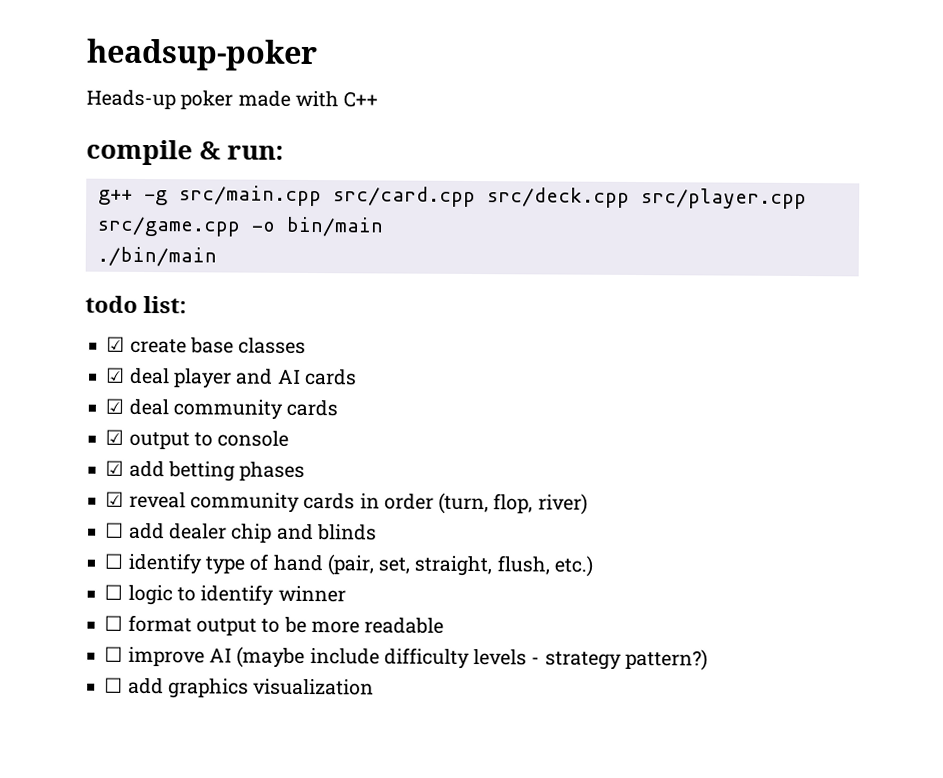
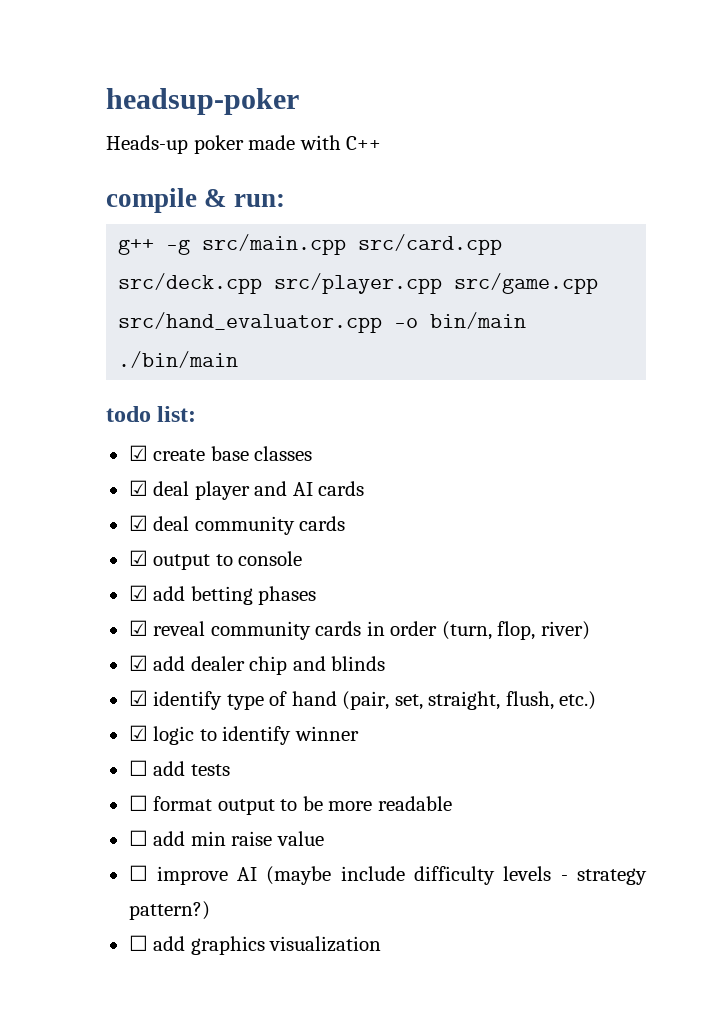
(241, 226) none -> [118,312,383,333] src/hand_evaluator.cpp
[105,522,125,538] ☐ -> [128,655,148,671] ☑
[104,553,124,569] ☐ -> [128,690,148,706] ☑
[104,584,124,600] ☐ -> [128,725,148,741] ☑
(346, 594) none -> [128,760,230,776] // ☐ add tests
(445, 625) none -> [128,830,324,846] // ☐ add min raise value

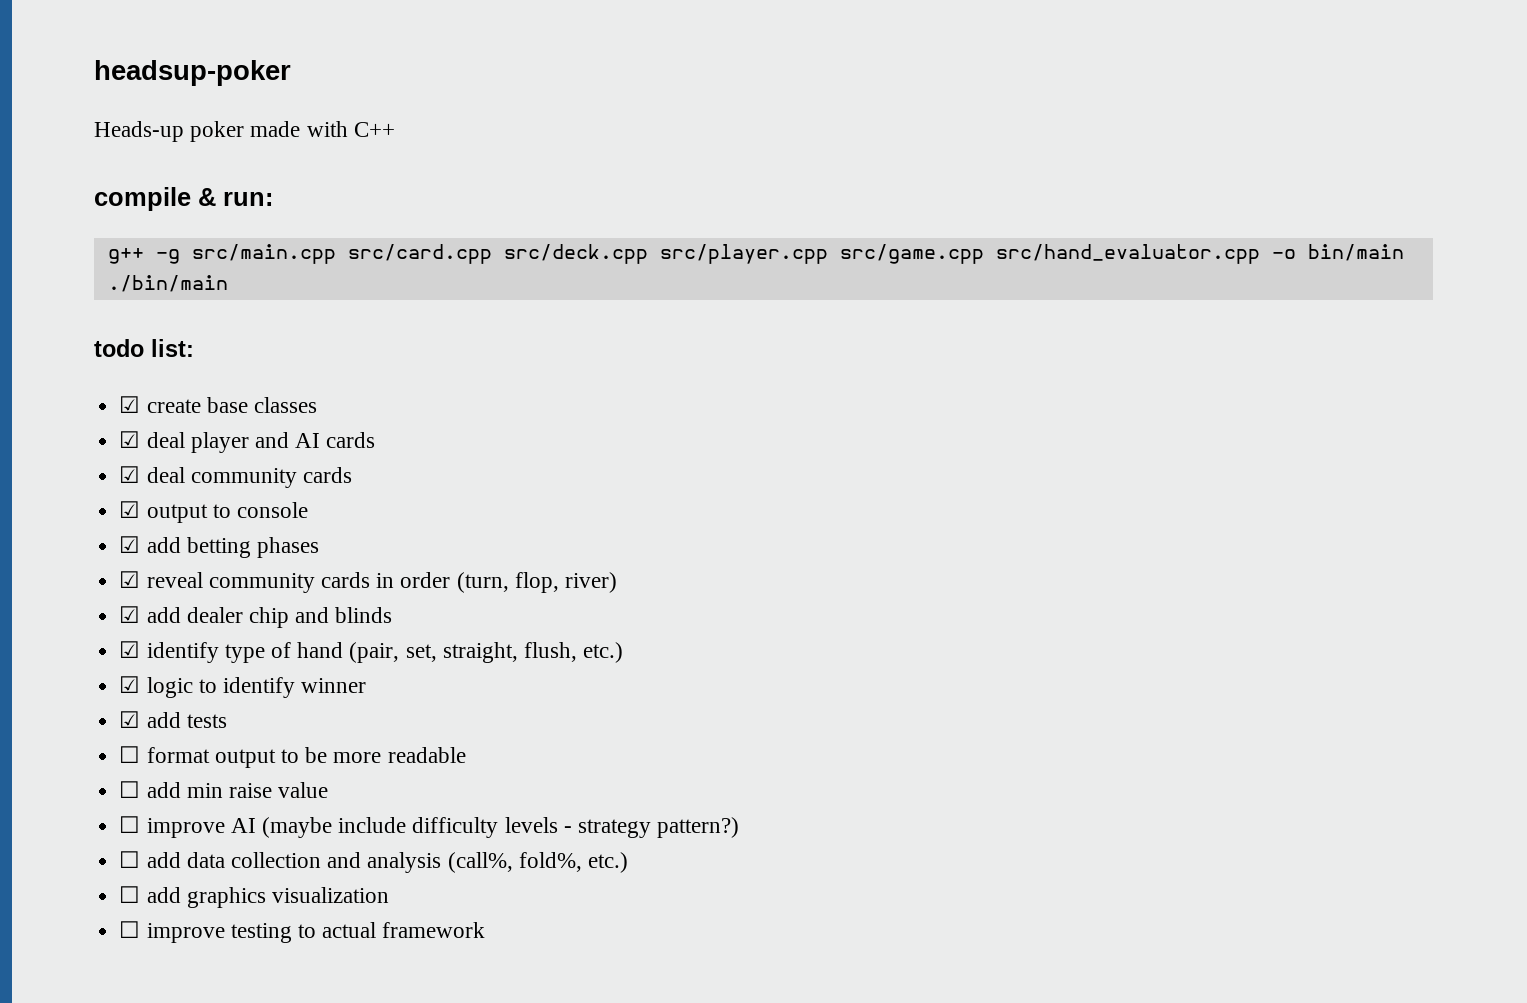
[128,760,148,776] ☐ -> [119,711,141,728] ☑
[190,936,382,955] graphics visualization -> [186,852,628,873] [119,886,389,908] [119,921,486,943] data collection and analysis (call%, fold%, etc.) // ☐ add graphics visualization // ☐ improve testing to actual framework

